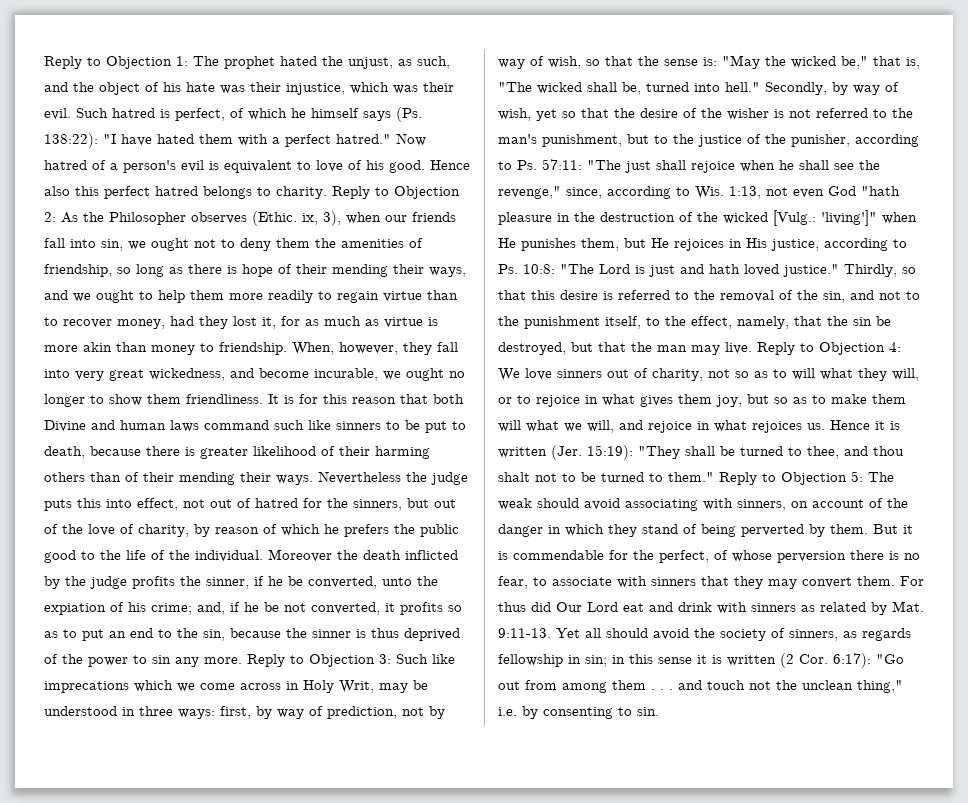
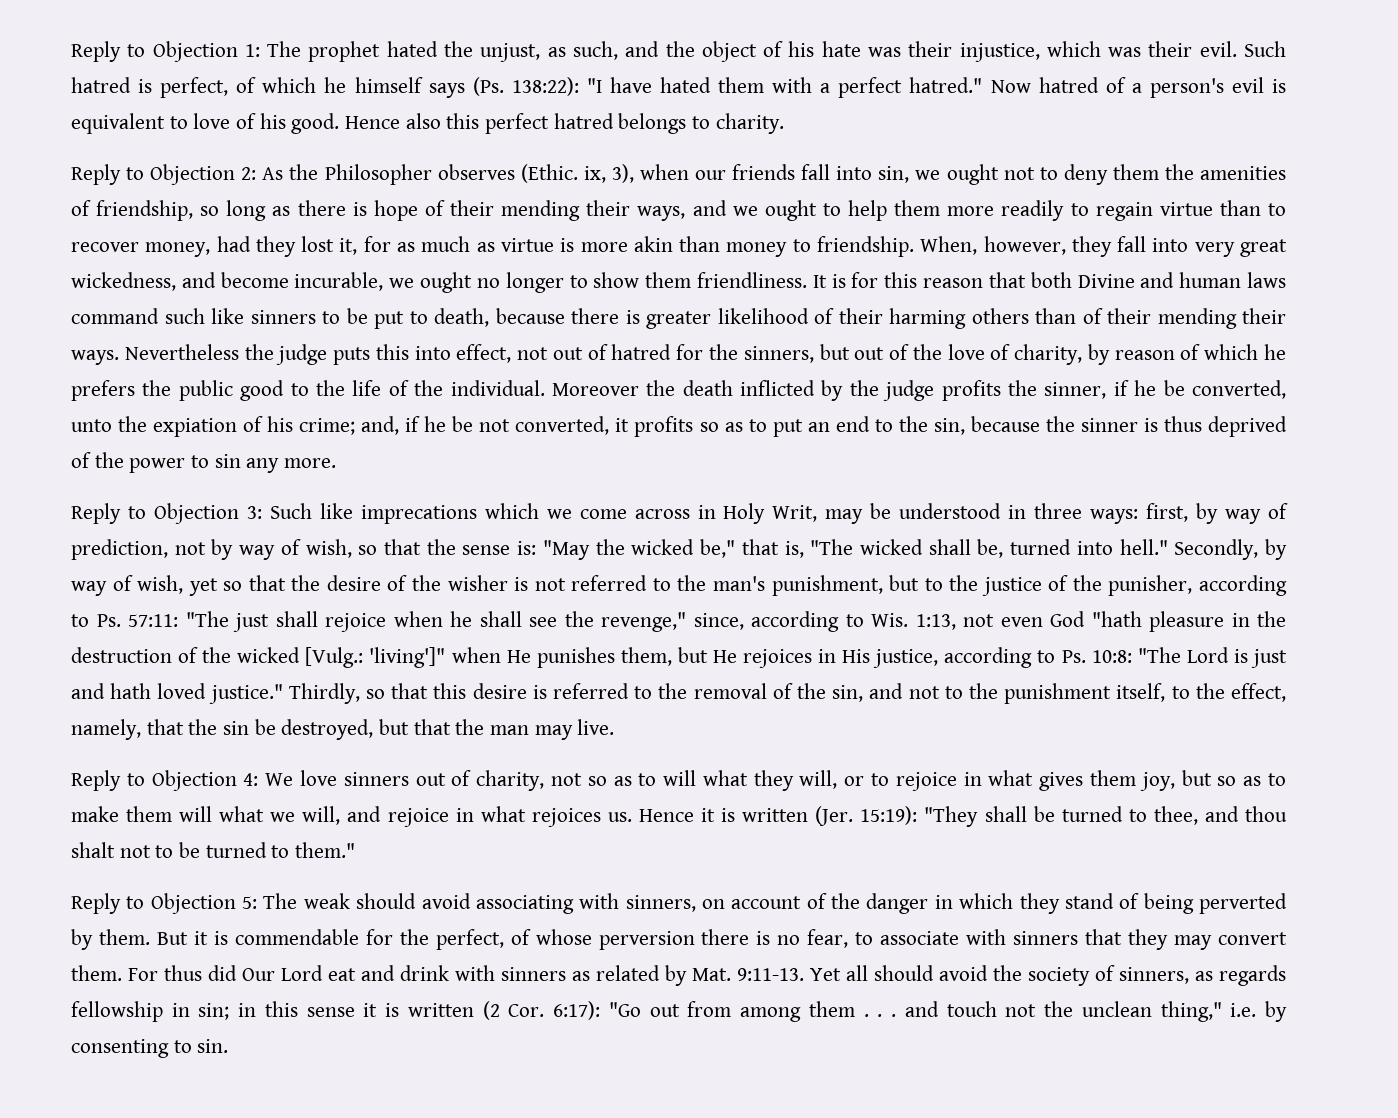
(327, 192) none -> (784, 123) //
(242, 660) none -> (337, 463) //
(752, 348) none -> (615, 727) //
(714, 477) none -> (356, 850) //

